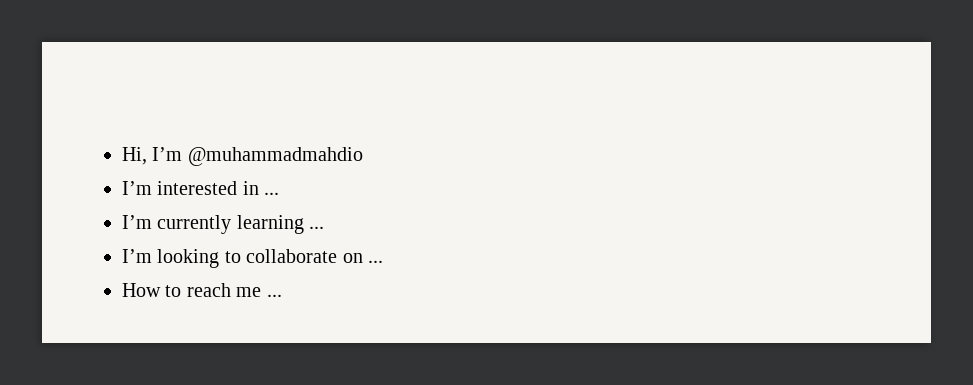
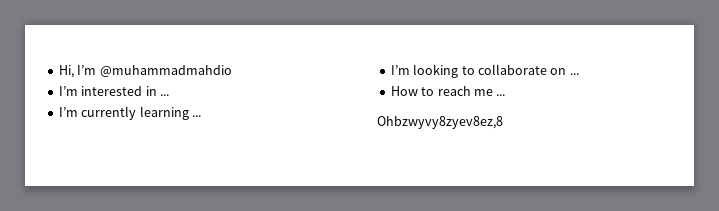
(282, 295) none -> [377,116,503,129] // Ohbzwyvy8zyev8ez,8

